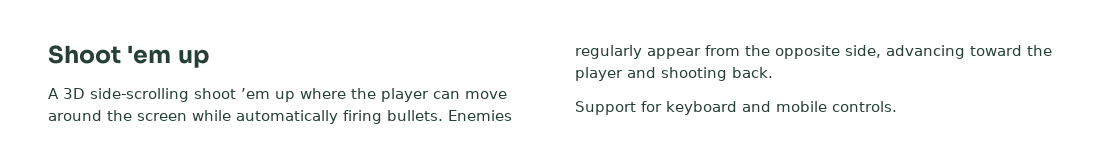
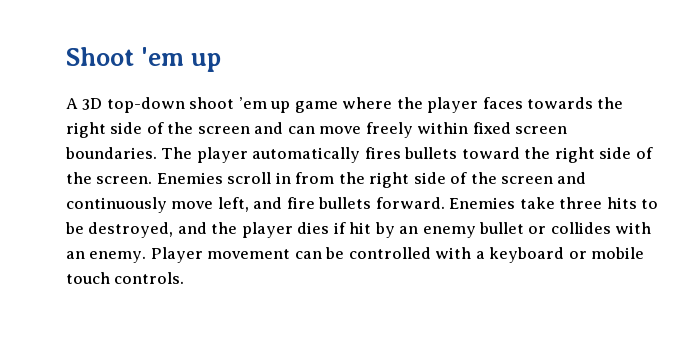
[90,88,189,102] side-scrolling -> [106,97,185,113] top-down
(295, 96) none -> [294,101,338,113] game
[433,91,507,99] [48,110,512,124] [575,45,1052,59] [575,67,773,81] [575,101,827,115] can move around the screen while automatically firing bullets. Enemies regularly appear from the opposite side, advancing toward the player and shooting back. // Support for keyboard and mobile -> [482,97,624,109] [66,122,568,138] [65,147,653,163] [66,172,587,188] [66,197,659,213] [65,222,652,238] [66,247,645,263] [66,272,110,284] faces towards the right side of the screen and can move freely within fixed screen boundaries. The player automatically fires bullets toward the right side of the screen. Enemies scroll in from the right side of the screen and continuously move left, and fire bullets forward. Enemies take three hits to be destroyed, and the player dies if hit by an enemy bullet or collides with an enemy. Player movement can be controlled with a keyboard or mobile touch

